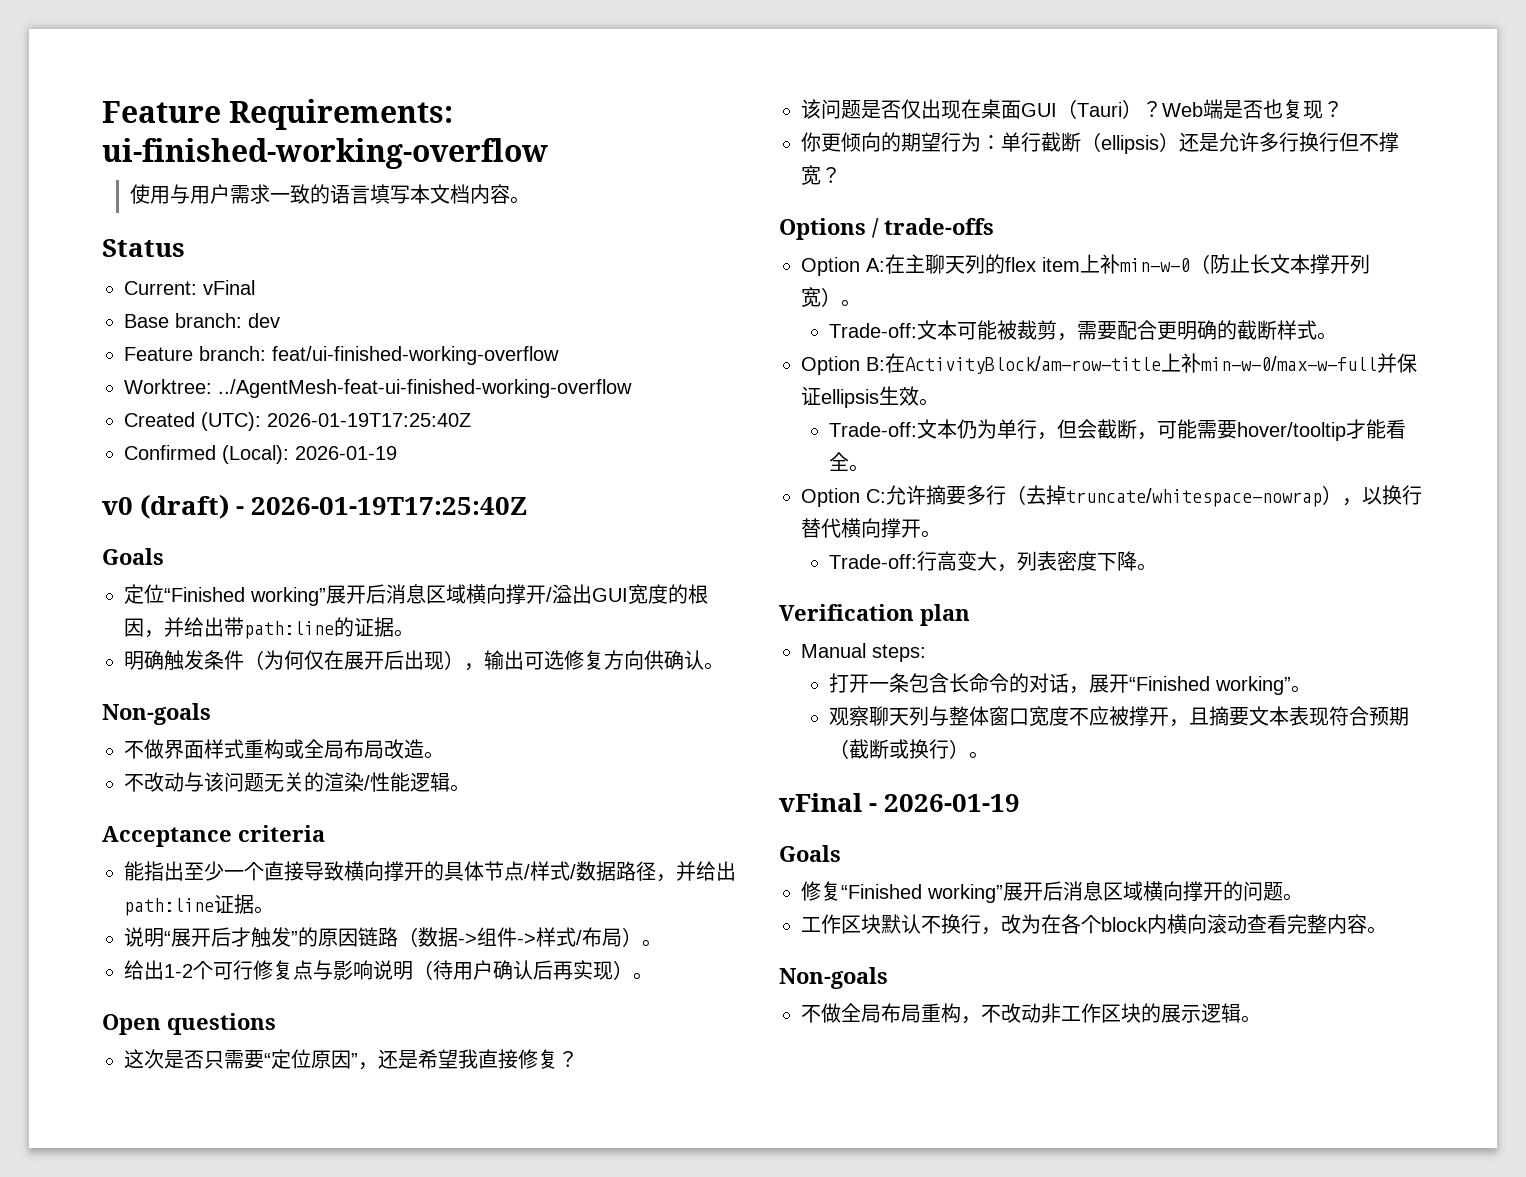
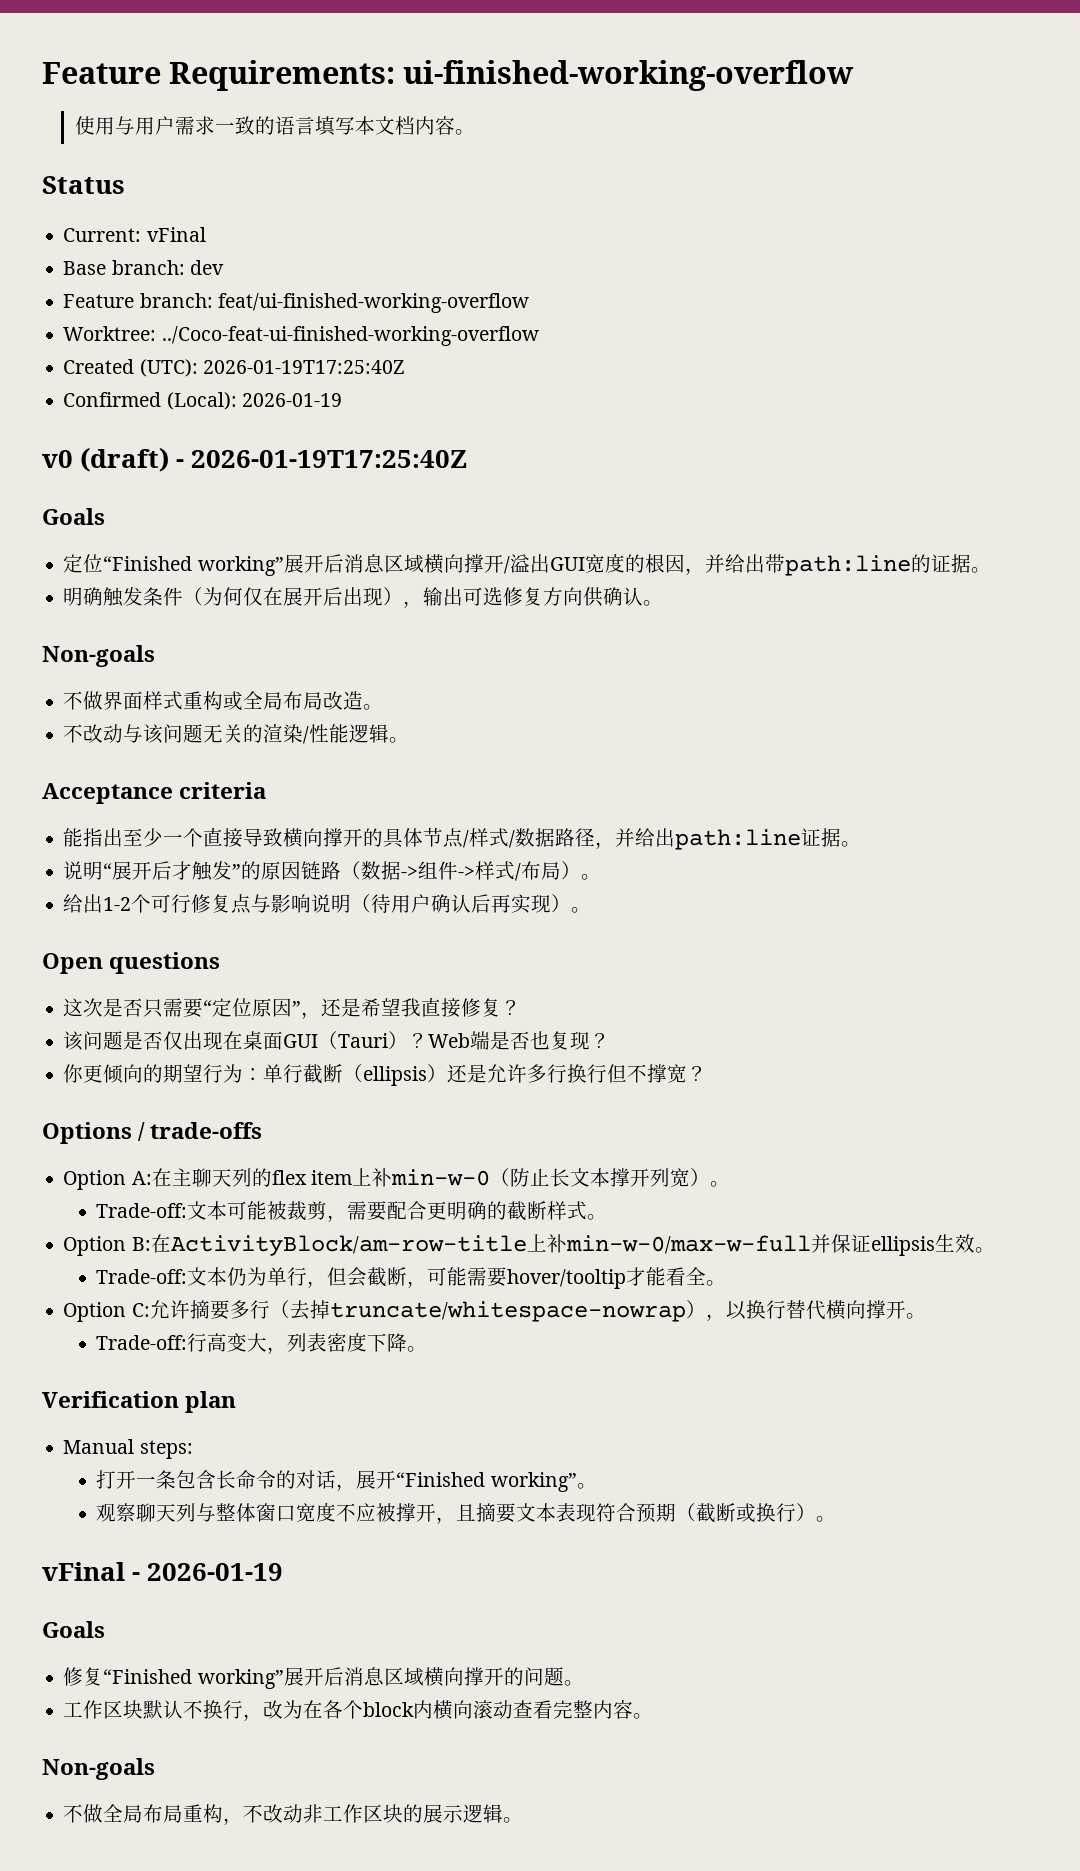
[218,379,632,398] ../AgentMesh-feat-ui-finished-working-overflow -> [161,326,539,346] ../Coco-feat-ui-finished-working-overflow

